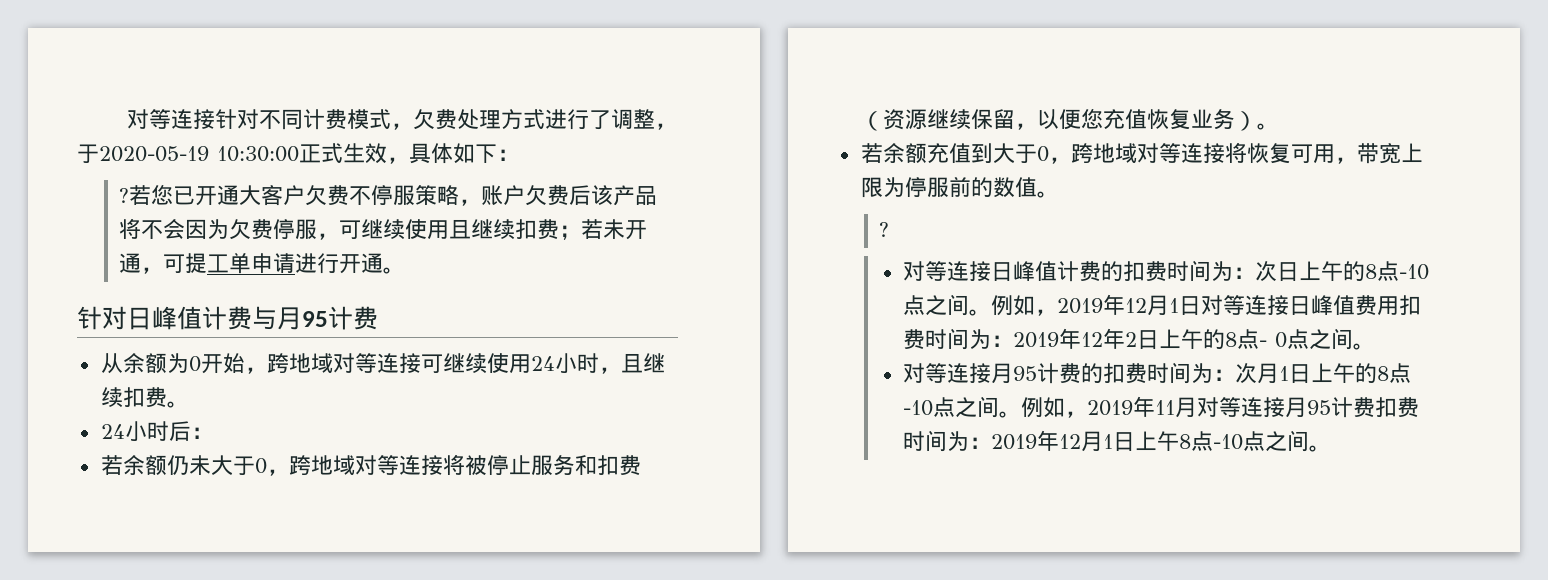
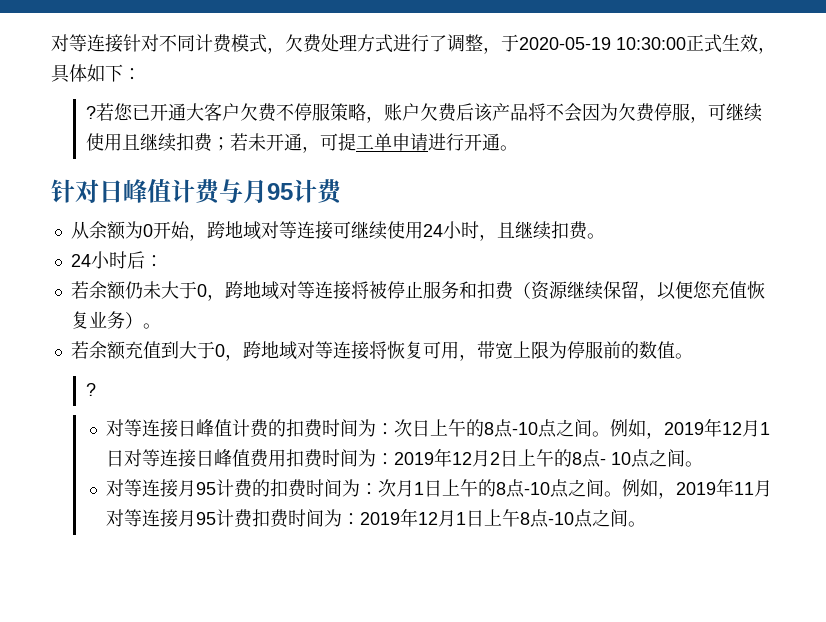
[1102,328,1125,349] 年 -> [471,450,490,467] 月
[1274,332,1287,348] 0 -> [610,452,631,465] 10

